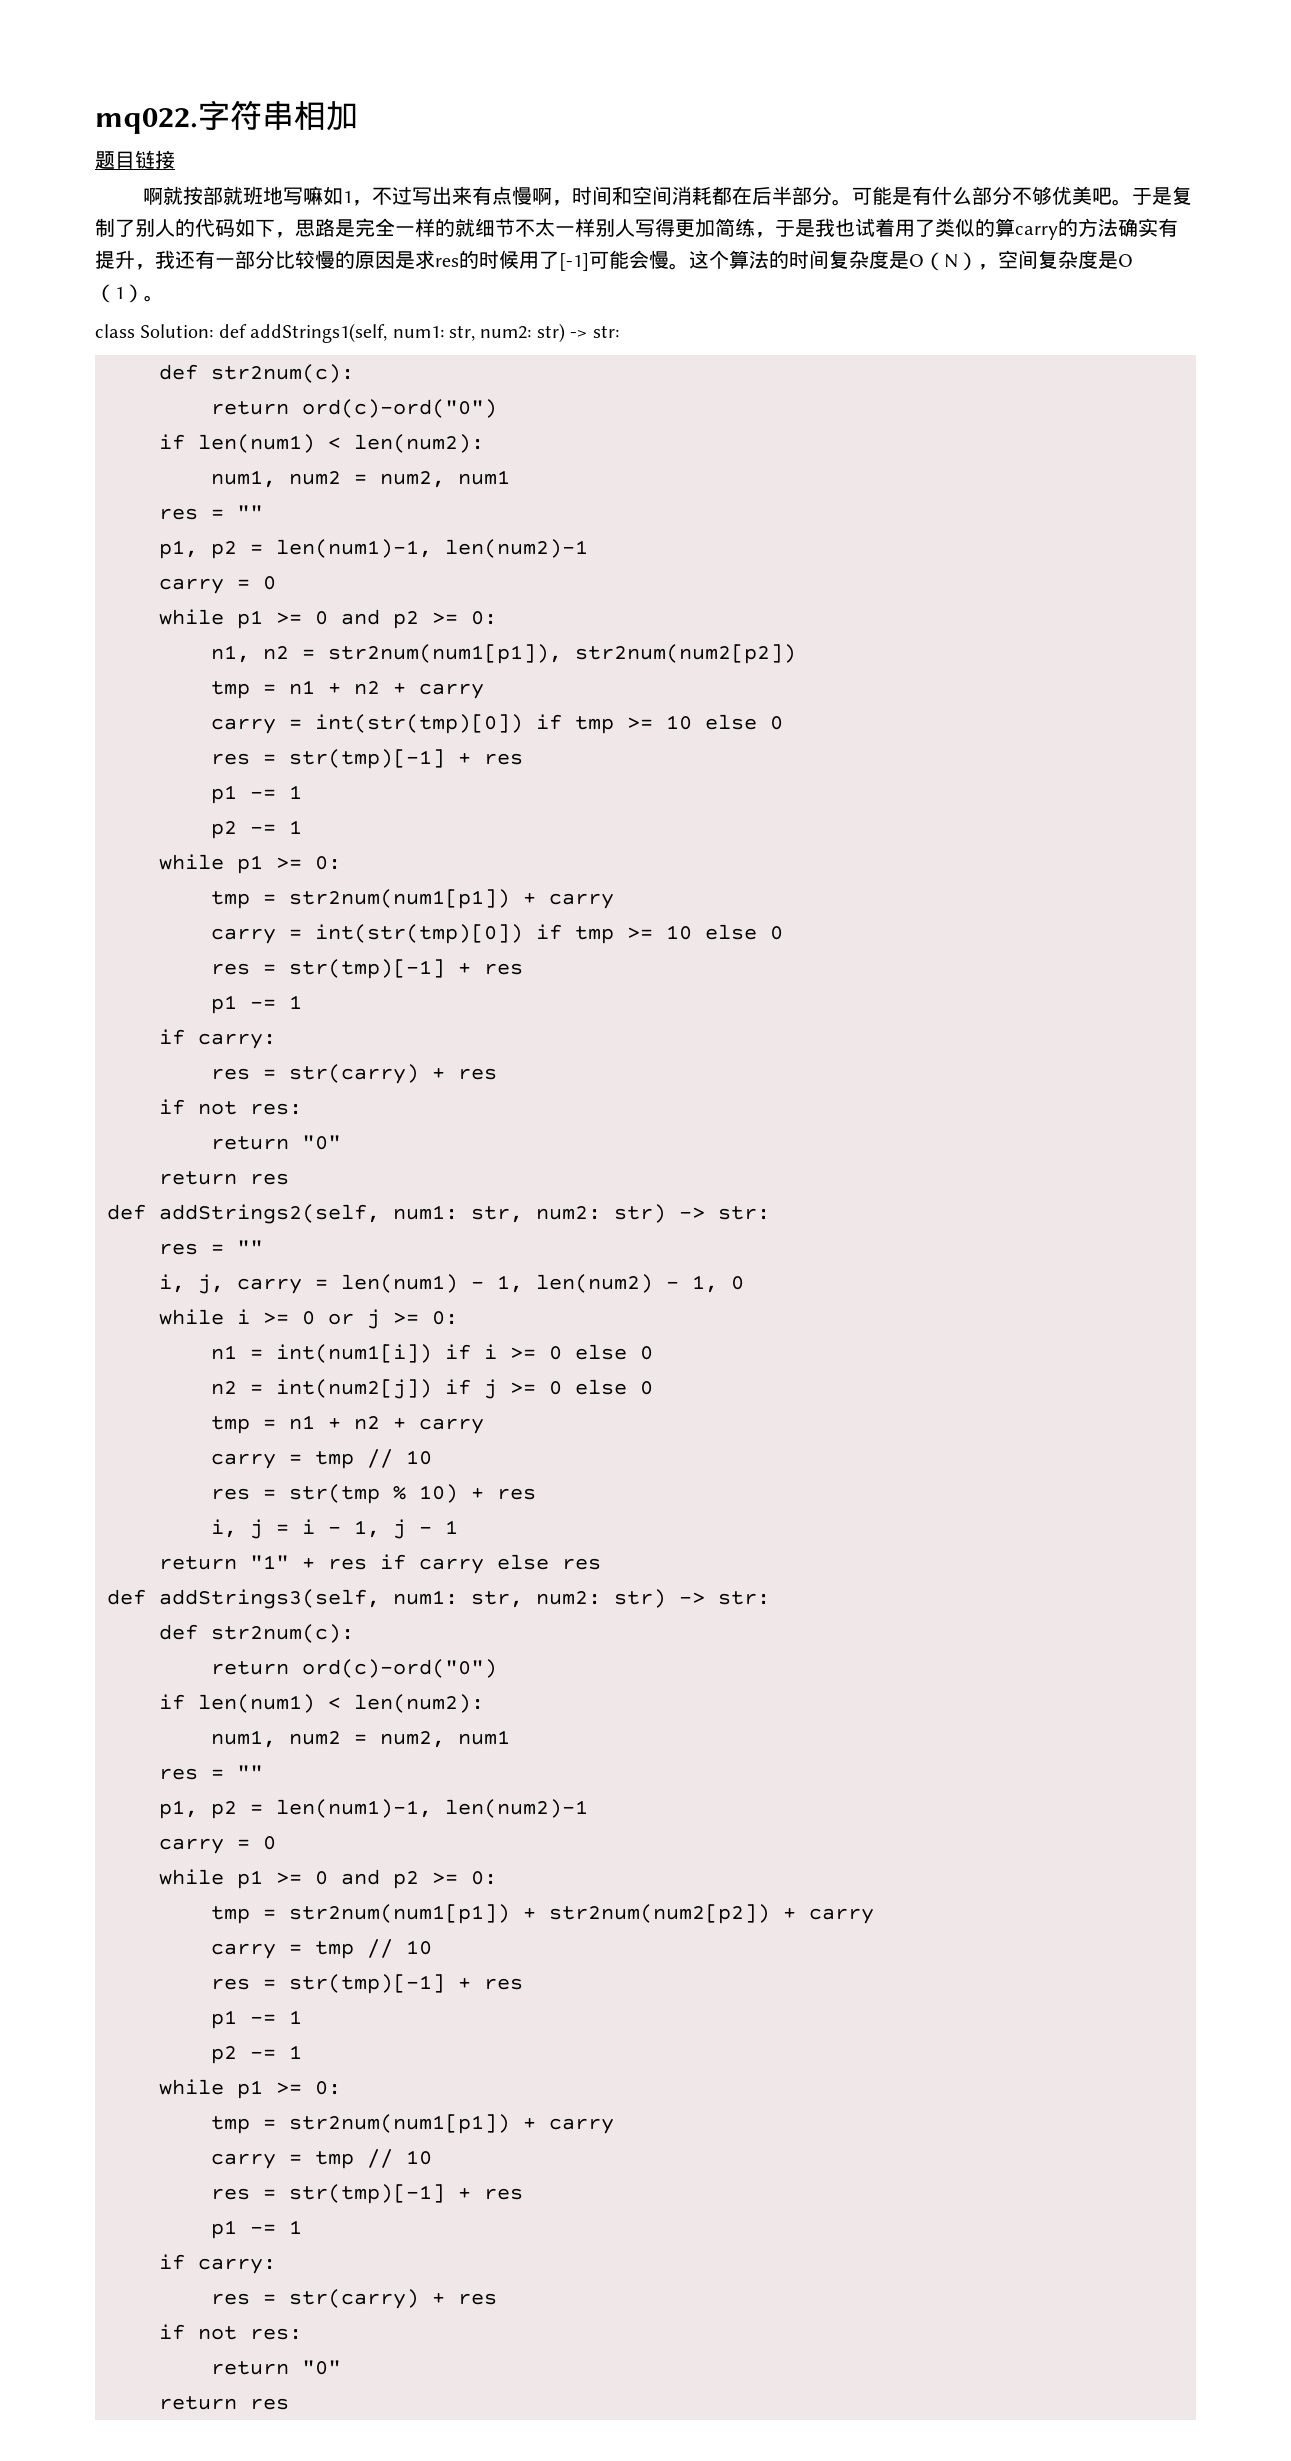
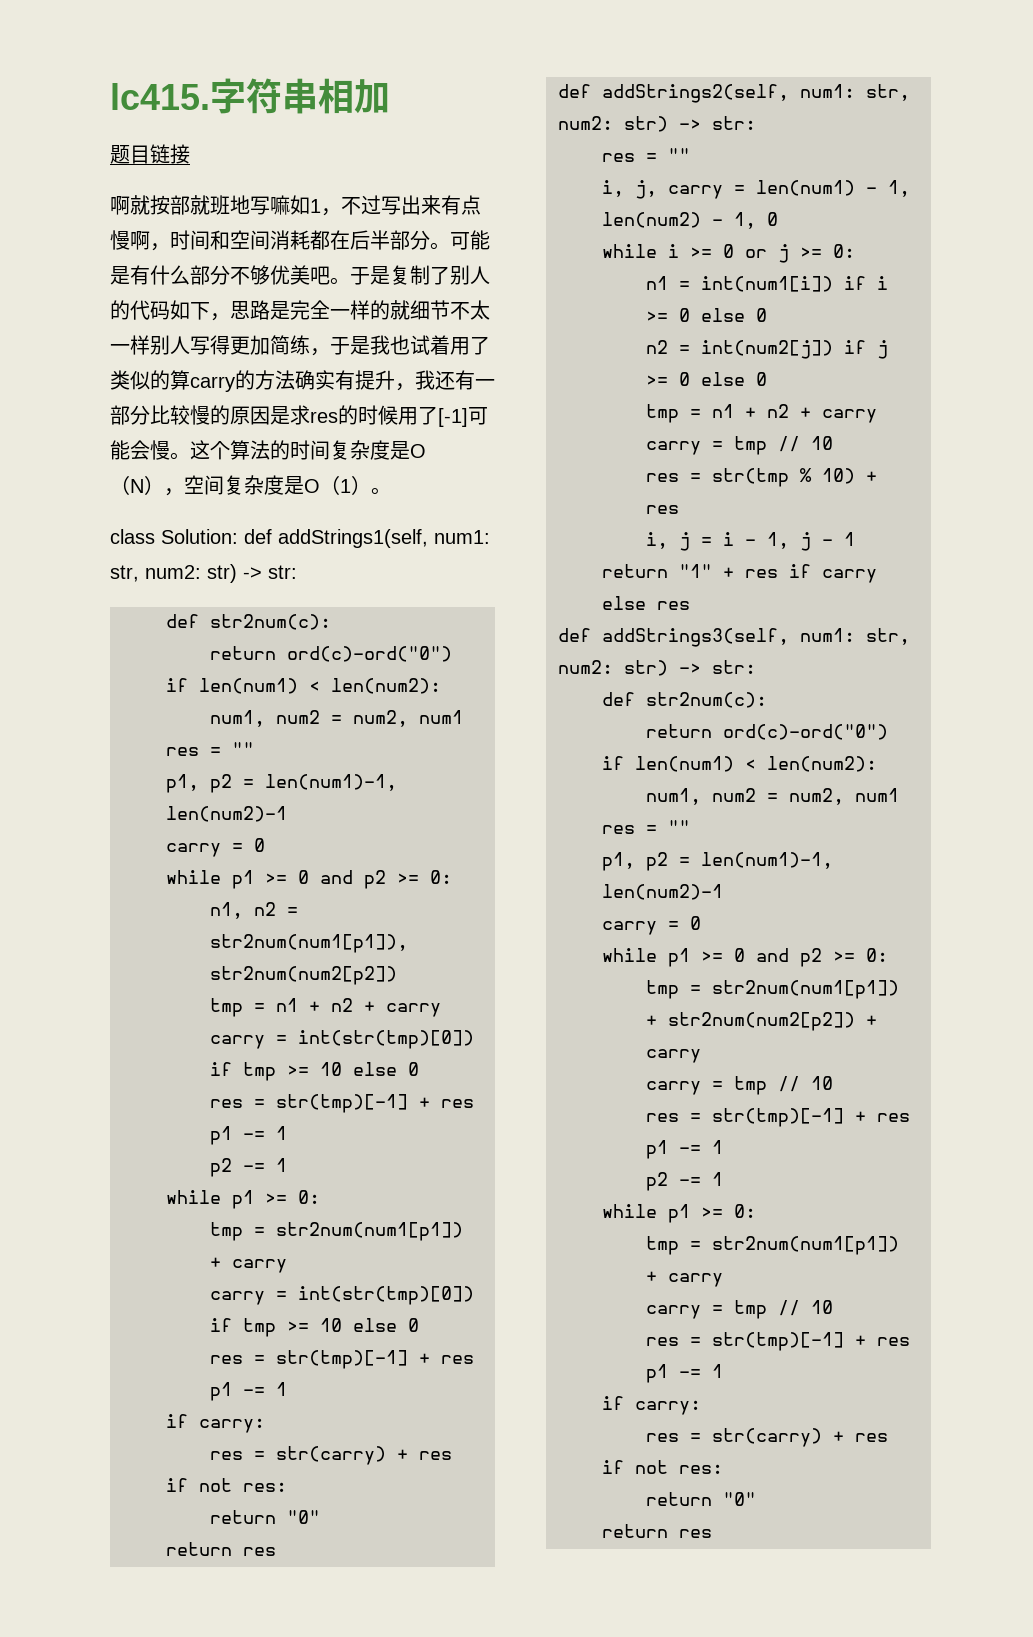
[95,108,198,134] mq022. -> [110,83,210,110] lc415.

